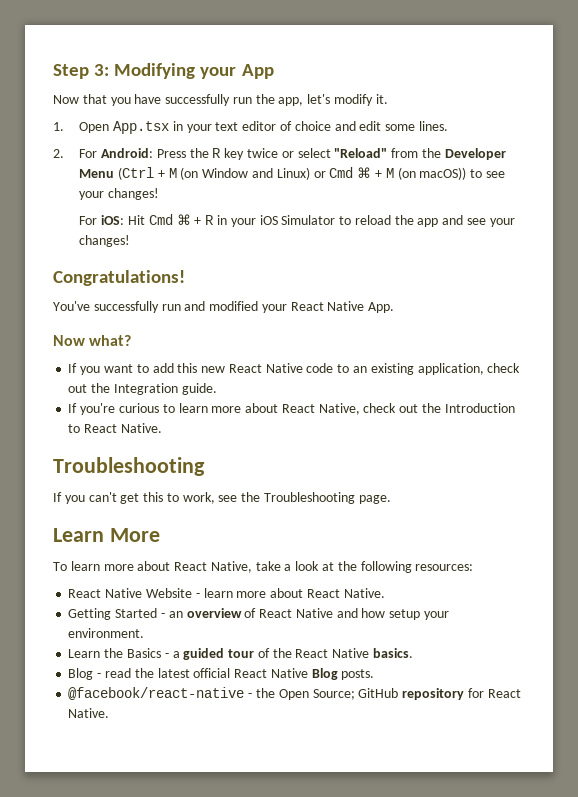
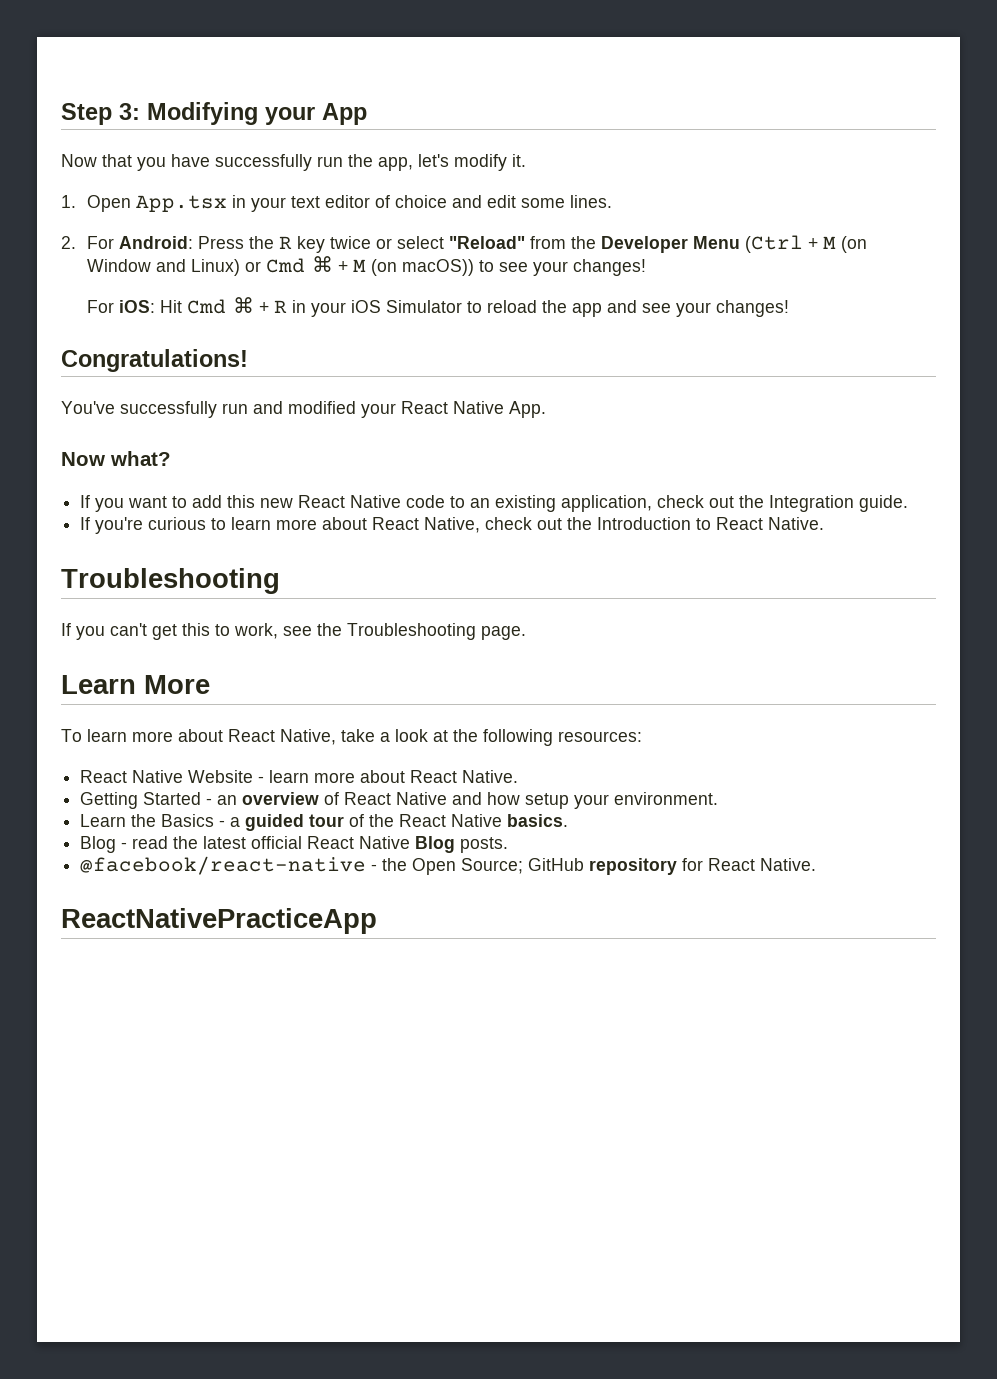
(110, 713) none -> [61,908,377,934] // ReactNativePracticeApp

